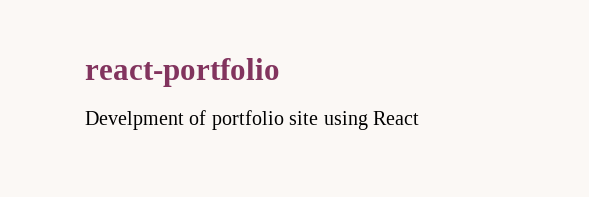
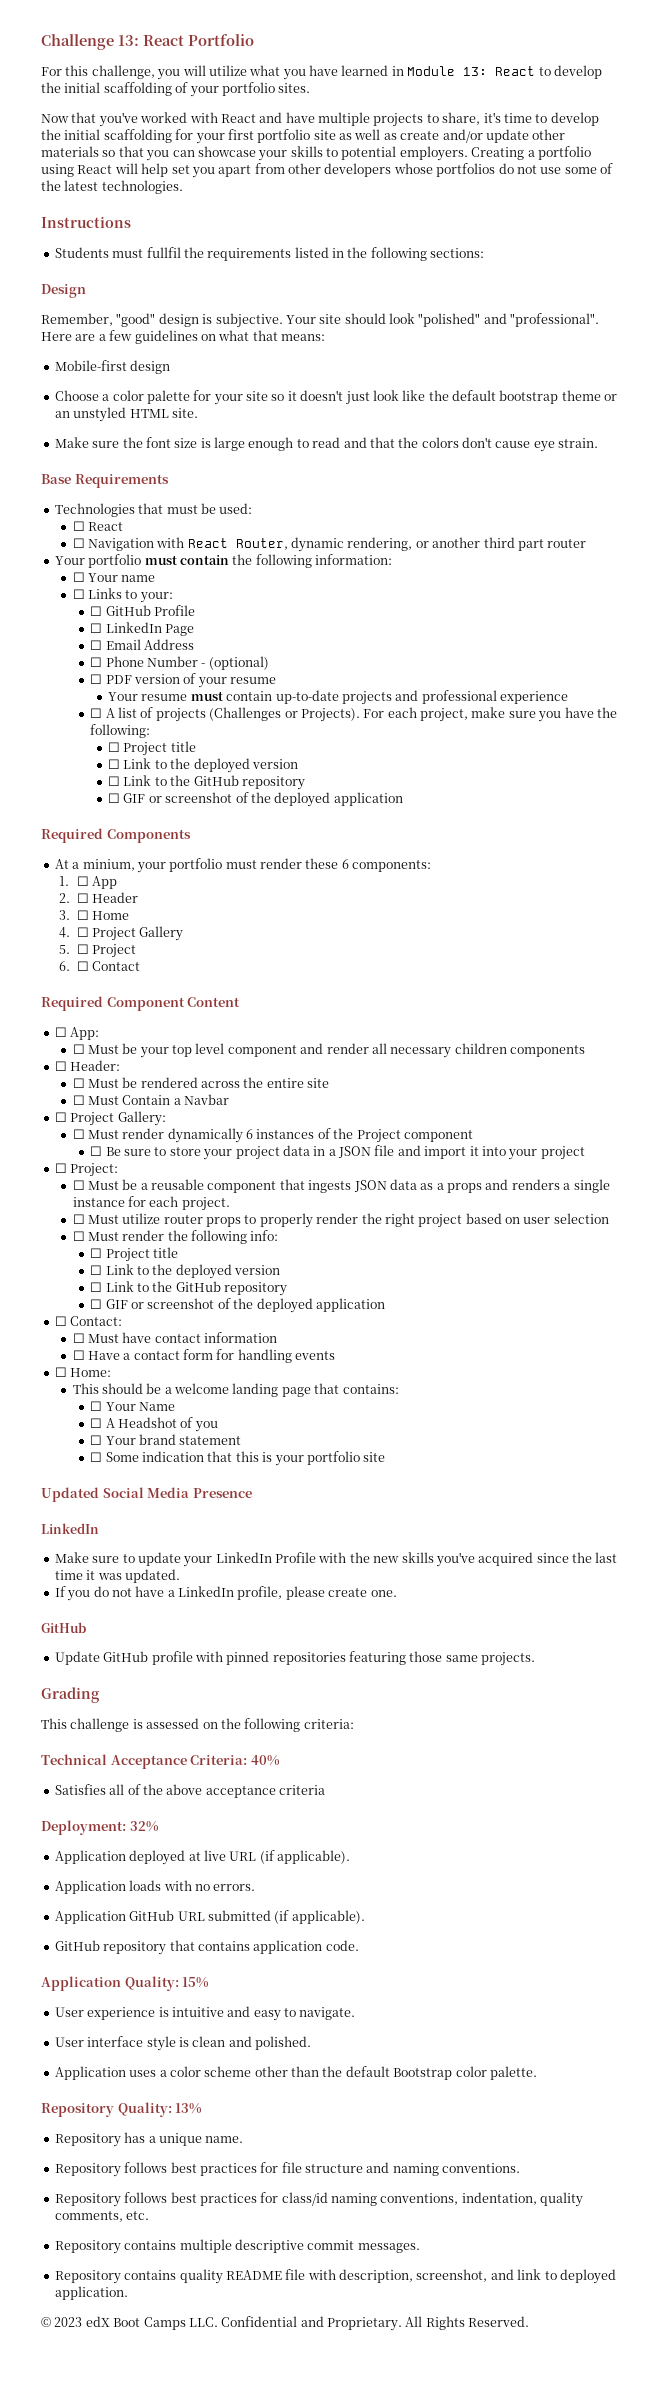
[85,58,280,87] [85,110,419,130] react-portfolio // Develpment of portfolio site using React -> [41,34,254,50] [41,65,602,80] [41,82,311,97] [41,112,599,127] [41,129,566,144] [41,146,591,161] [41,163,613,178] [41,180,183,194] [41,216,131,228] [54,247,485,261] [41,284,86,298] [41,313,600,328] [41,330,325,344] [54,360,171,374] [54,390,618,405] [54,407,198,422] [54,437,599,452] [41,474,169,488] [54,503,253,517] [72,521,123,531] [72,537,587,552] [54,554,392,568] [72,572,156,582] [72,588,173,603] [90,605,196,616] [90,622,195,636] [90,639,195,650] [90,656,269,670] [90,673,277,688] [108,690,569,705] [90,707,617,722] [90,724,151,738] [108,741,196,756] [108,758,298,773] [108,775,305,790] [108,792,403,807] [41,828,191,843] [54,858,432,873] [58,876,117,889] [58,892,138,903] [58,910,129,920] [58,926,184,941] [58,944,136,958] [58,961,140,971] [41,996,241,1011] [54,1027,100,1040] [72,1043,586,1058] [54,1060,121,1071] [72,1077,330,1088] [72,1094,230,1105] [54,1111,166,1126] [72,1128,473,1143] [90,1145,585,1160] [54,1163,119,1177] [72,1179,610,1193] [72,1196,230,1211] [72,1213,609,1228] [72,1230,279,1244] [90,1247,179,1262] [90,1264,281,1279] [90,1281,288,1296] [90,1298,385,1313] [54,1316,123,1326] [72,1332,278,1343] [72,1349,336,1363] [54,1367,112,1377] [72,1383,399,1397] [90,1401,176,1411] [90,1417,218,1432] [90,1434,242,1445] [90,1451,386,1466] [41,1487,252,1502] [41,1523,99,1534] [54,1552,618,1567] [54,1569,180,1583] [54,1586,397,1601] [41,1622,86,1633] [54,1651,536,1666] [41,1687,100,1703] [41,1718,354,1732] [41,1754,280,1769] [54,1784,325,1798] [41,1820,159,1835] [54,1850,350,1865] [54,1880,256,1894] [54,1910,365,1924] [54,1940,359,1955] [41,1976,210,1991] [54,2006,356,2021] [54,2036,311,2051] [54,2066,537,2080] [41,2102,203,2117] [54,2132,244,2147] [54,2162,521,2177] [54,2192,584,2207] [54,2211,150,2222] [54,2239,420,2254] [54,2269,616,2284] [54,2286,128,2300] [41,2316,530,2331] Challenge 13: React Portfolio // For this challenge, you will utilize what you have learned in Module 13: React to develop the initial scaffolding of your portfolio sites. // Now that you've worked with React and have multiple projects to share, it's time to develop the initial scaffolding for your first portfolio site as well as create and/or update other materials so that you can showcase your skills to potential employers. Creating a portfolio using React will help set you apart from other developers whose portfolios do not use some of the latest technologies. // Instructions // Students must fullfil the requirements listed in the following sections: // Design // Remember, "good" design is subjective. Your site should look "polished" and "professional". Here are a few guidelines on what that means: // Mobile-first design // Choose a color palette for your site so it doesn't just look like the default bootstrap theme or an unstyled HTML site. // Make sure the font size is large enough to read and that the colors don't cause eye strain. // Base Requirements // Technologies that must be used: // ☐ React // ☐ Navigation with React Router, dynamic rendering, or another third part router // Your portfolio must contain the following information: // ☐ Your name // ☐ Links to your: // ☐ GitHub Profile // ☐ LinkedIn Page // ☐ Email Address // ☐ Phone Number - (optional) // ☐ PDF version of your resume // Your resume must contain up-to-date projects and professional experience // ☐ A list of projects (Challenges or Projects). For each project, make sure you have the following: // ☐ Project title // ☐ Link to the deployed version // ☐ Link to the GitHub repository // ☐ GIF or screenshot of the deployed application // Required Components // At a minium, your portfolio must render these 6 components: // 1. ☐ App // 2. ☐ Header // 3. ☐ Home // 4. ☐ Project Gallery // 5. ☐ Project // 6. ☐ Contact // Required Component Content // ☐ App: // ☐ Must be your top level component and render all necessary children components // ☐ Header: // ☐ Must be rendered across the entire site // ☐ Must Contain a Navbar // ☐ Project Gallery: // ☐ Must render dynamically 6 instances of the Project component // ☐ Be sure to store your project data in a JSON file and import it into your project // ☐ Project: // ☐ Must be a reusable component that ingests JSON data as a props and renders a single instance for each project. // ☐ Must utilize router props to properly render the right project based on user selection // ☐ Must render the following info: // ☐ Project title // ☐ Link to the deployed version // ☐ Link to the GitHub repository // ☐ GIF or screenshot of the deployed application // ☐ Contact: // ☐ Must have contact information // ☐ Have a contact form for handling events // ☐ Home: // This should be a welcome landing page that contains: // ☐ Your Name // ☐ A Headshot of you // ☐ Your brand statement // ☐ Some indication that this is your portfolio site // Updated Social Media Presence // LinkedIn // Make sure to update your LinkedIn Profile with the new skills you've acquired since the last time it was updated. // If you do not have a LinkedIn profile, please create one. // GitHub // Update GitHub profile with pinned repositories featuring those same projects. // Grading // This challenge is assessed on the following criteria: // Technical Acceptance Criteria: 40% // Satisfies all of the above acceptance criteria // Deployment: 32% // Application deployed at live URL (if applicable). // Application loads with no errors. // Application GitHub URL submitted (if applicable). // GitHub repository that contains application code. // Application Quality: 15% // User experience is intuitive and easy to navigate. // User interface style is clean and polished. // Application uses a color scheme other than the default Bootstrap color palette. // Repository Quality: 13% // Repository has a unique name. // Repository follows best practices for file structure and naming conventions. // Repository follows best practices for class/id naming conventions, indentation, quality comments, etc. // Repository contains multiple descriptive commit messages. // Repository contains quality README file with description, screenshot, and link to deployed application. // © 2023 edX Boot Camps LLC. Confidential and Proprietary. All Rights Reserved.

